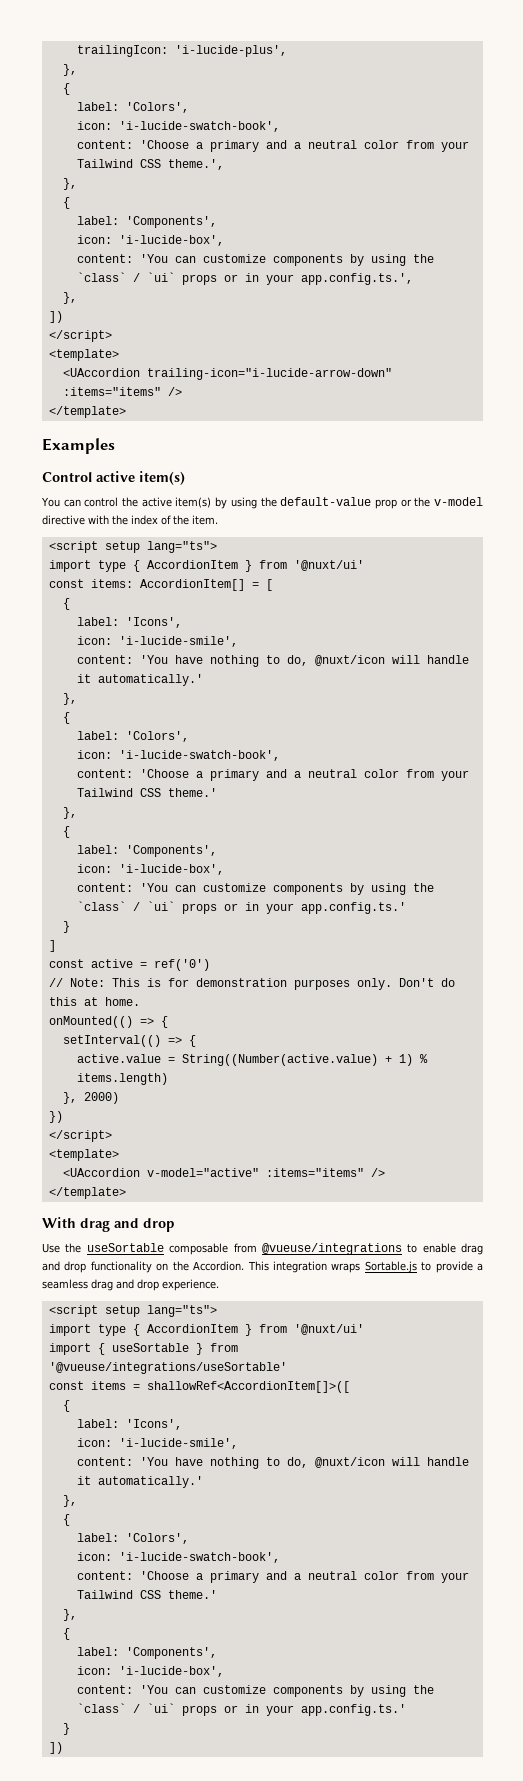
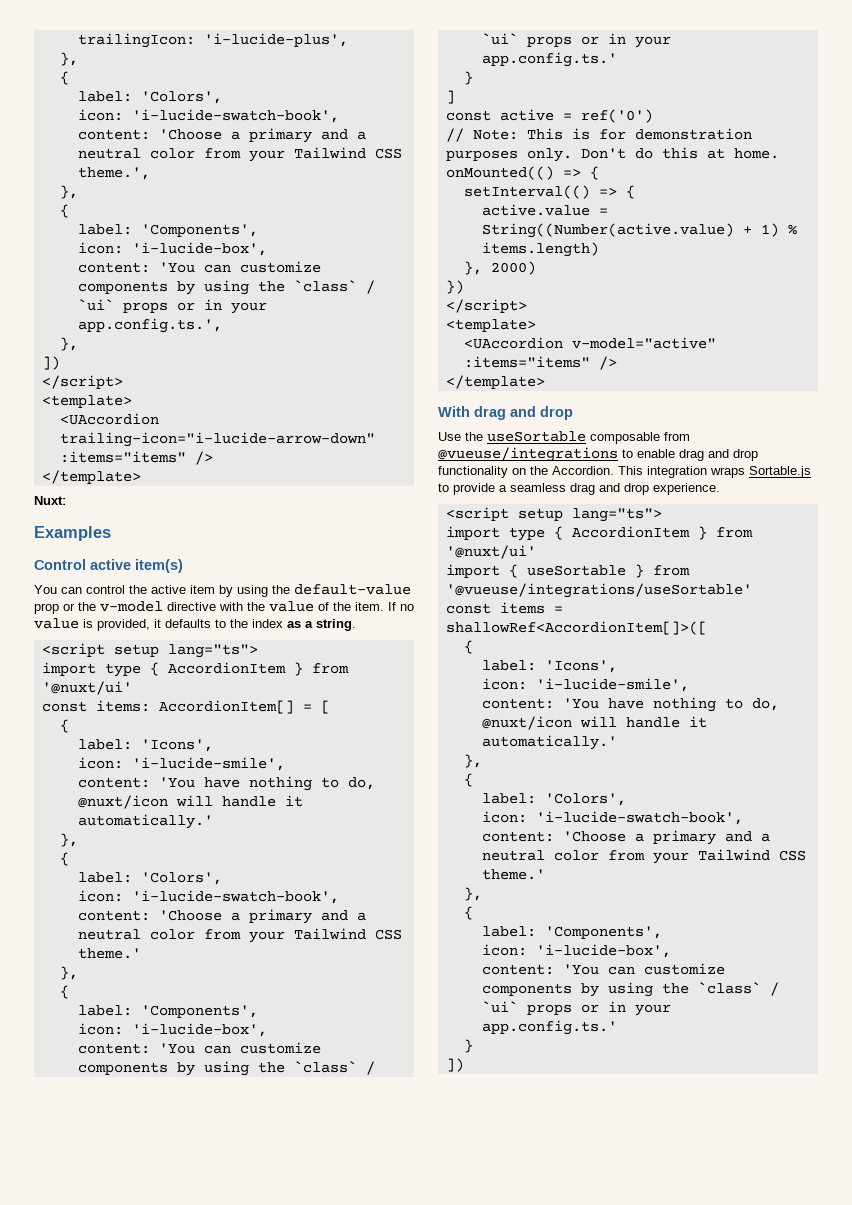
(126, 412) none -> [34,496,66,505] // Nuxt:
[175,497,212,508] item(s) -> [190,585,215,594] item
[131,515,158,525] index -> [269,601,314,612] value
(218, 520) none -> [388,602,414,611] [34,618,356,631] If no value is provided, it defaults to the index as a string.

